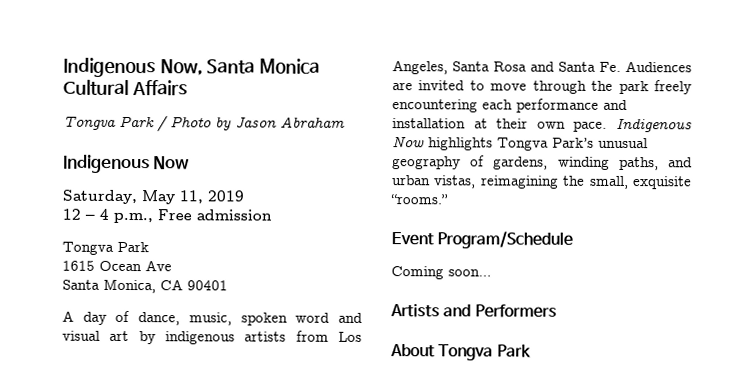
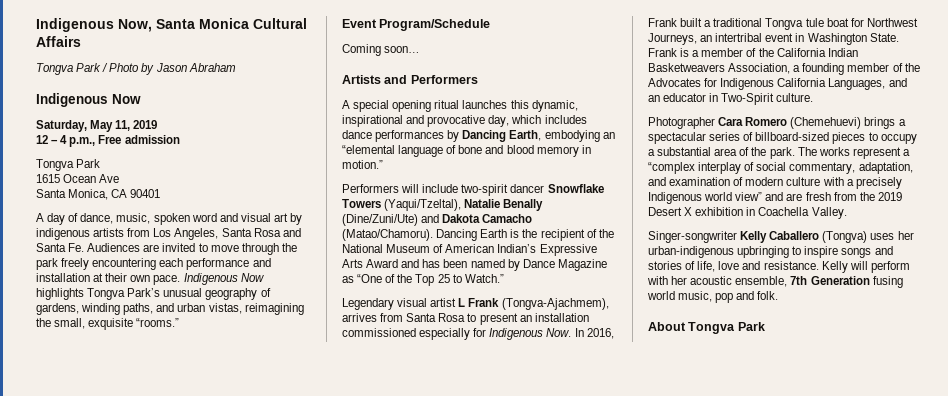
(557, 311) none -> [342,100,578,112] [342,115,587,127] [342,130,615,142] [342,145,591,157] [342,160,383,169] [342,184,604,196] [342,199,544,211] [342,214,533,226] [342,229,614,241] [342,244,597,256] [342,259,607,271] [342,274,504,286] [342,298,609,310] [342,313,589,325] [342,328,614,340] [648,18,918,30] [648,33,899,45] [648,48,858,57] [648,63,920,75] [648,78,907,90] [648,93,814,105] [648,117,906,129] [648,132,917,144] [648,147,910,159] [648,162,913,174] [648,177,902,189] [648,192,902,204] [648,207,847,219] [648,231,914,243] [648,246,893,258] [648,261,910,273] [647,276,903,288] [647,291,779,303] // A special opening ritual launches this dynamic, inspirational and provocative day, which includes dance performances by Dancing Earth, embodying an “elemental language of bone and blood memory in motion.” // Performers will include two-spirit dancer Snowflake Towers (Yaqui/Tzeltal), Natalie Benally (Dine/Zuni/Ute) and Dakota Camacho (Matao/Chamoru). Dancing Earth is the recipient of the National Museum of American Indian’s Expressive Arts Award and has been named by Dance Magazine as “One of the Top 25 to Watch.” // Legendary visual artist L Frank (Tongva-Ajachmem), arrives from Santa Rosa to present an installation commissioned especially for Indigenous Now. In 2016, Frank built a traditional Tongva tule boat for Northwest Journeys, an intertribal event in Washington State. Frank is a member of the California Indian Basketweavers Association, a founding member of the Advocates for Indigenous California Languages, and an educator in Two-Spirit culture. // Photographer Cara Romero (Chemehuevi) brings a spectacular series of billboard-sized pieces to occupy a substantial area of the park. The works represent a “complex interplay of social commentary, adaptation, and examination of modern culture with a precisely Indigenous world view” and are fresh from the 2019 Desert X exhibition in Coachella Valley. // Singer-songwriter Kelly Caballero (Tongva) uses her urban-indigenous upbringing to inspire songs and stories of life, love and resistance. Kelly will perform with her acoustic ensemble, 7th Generation fusing world music, pop and folk.

